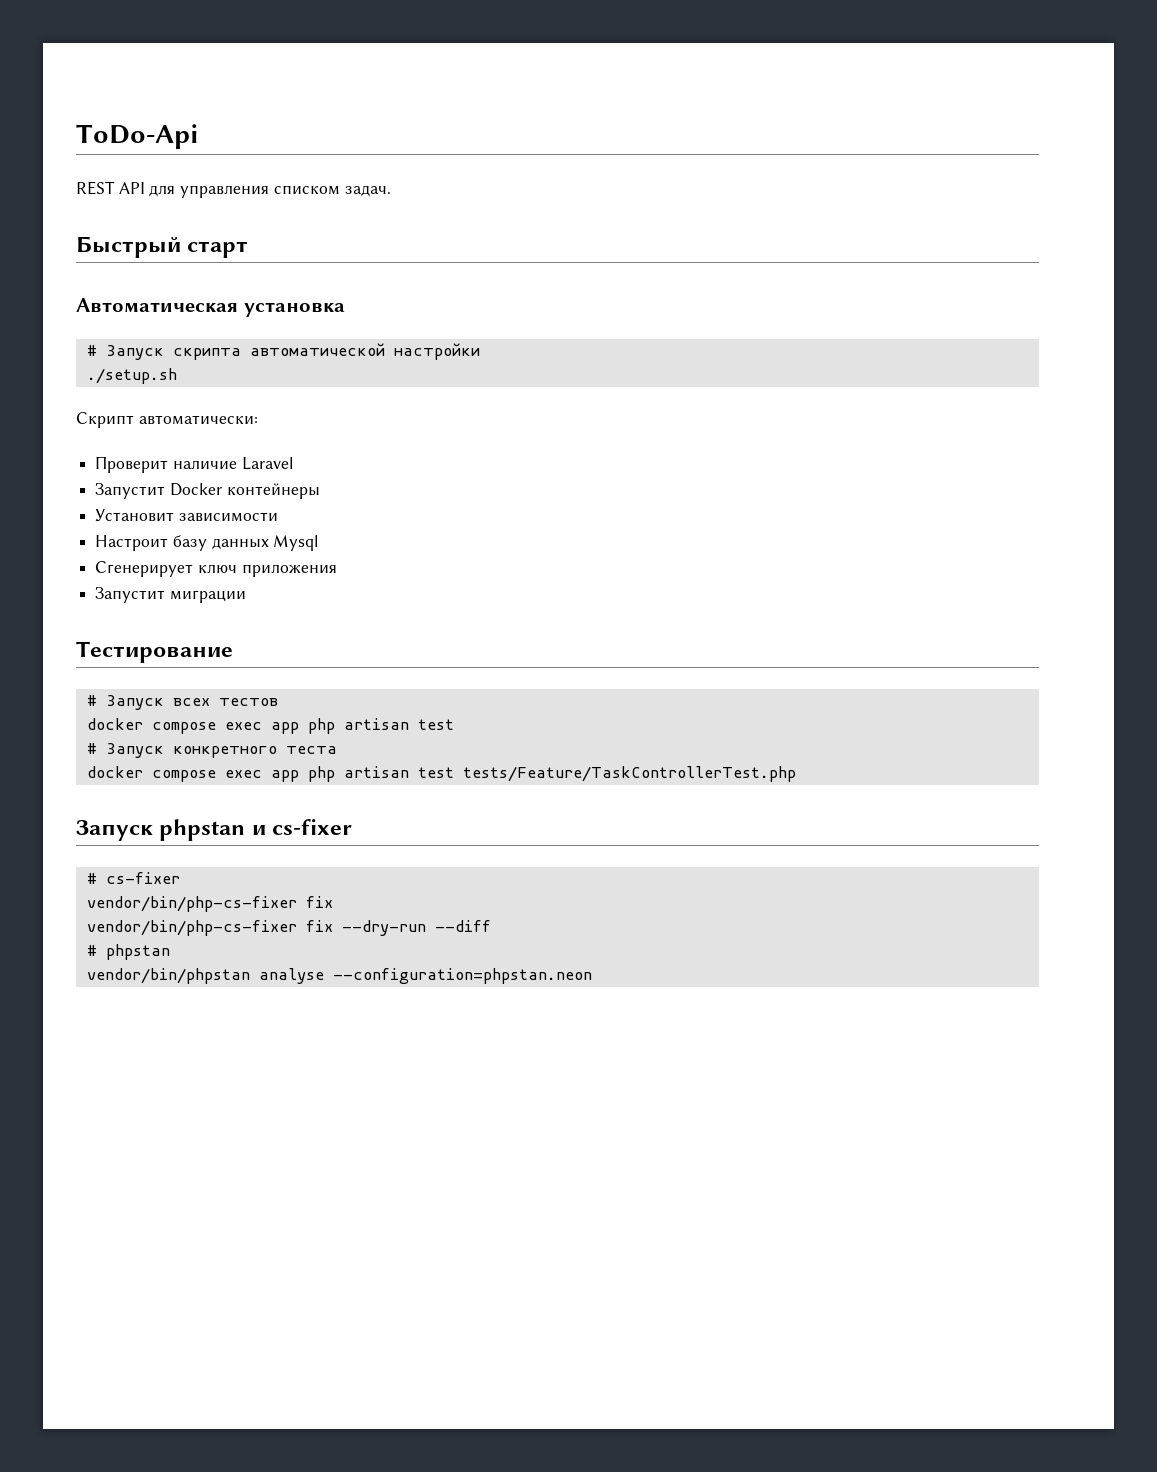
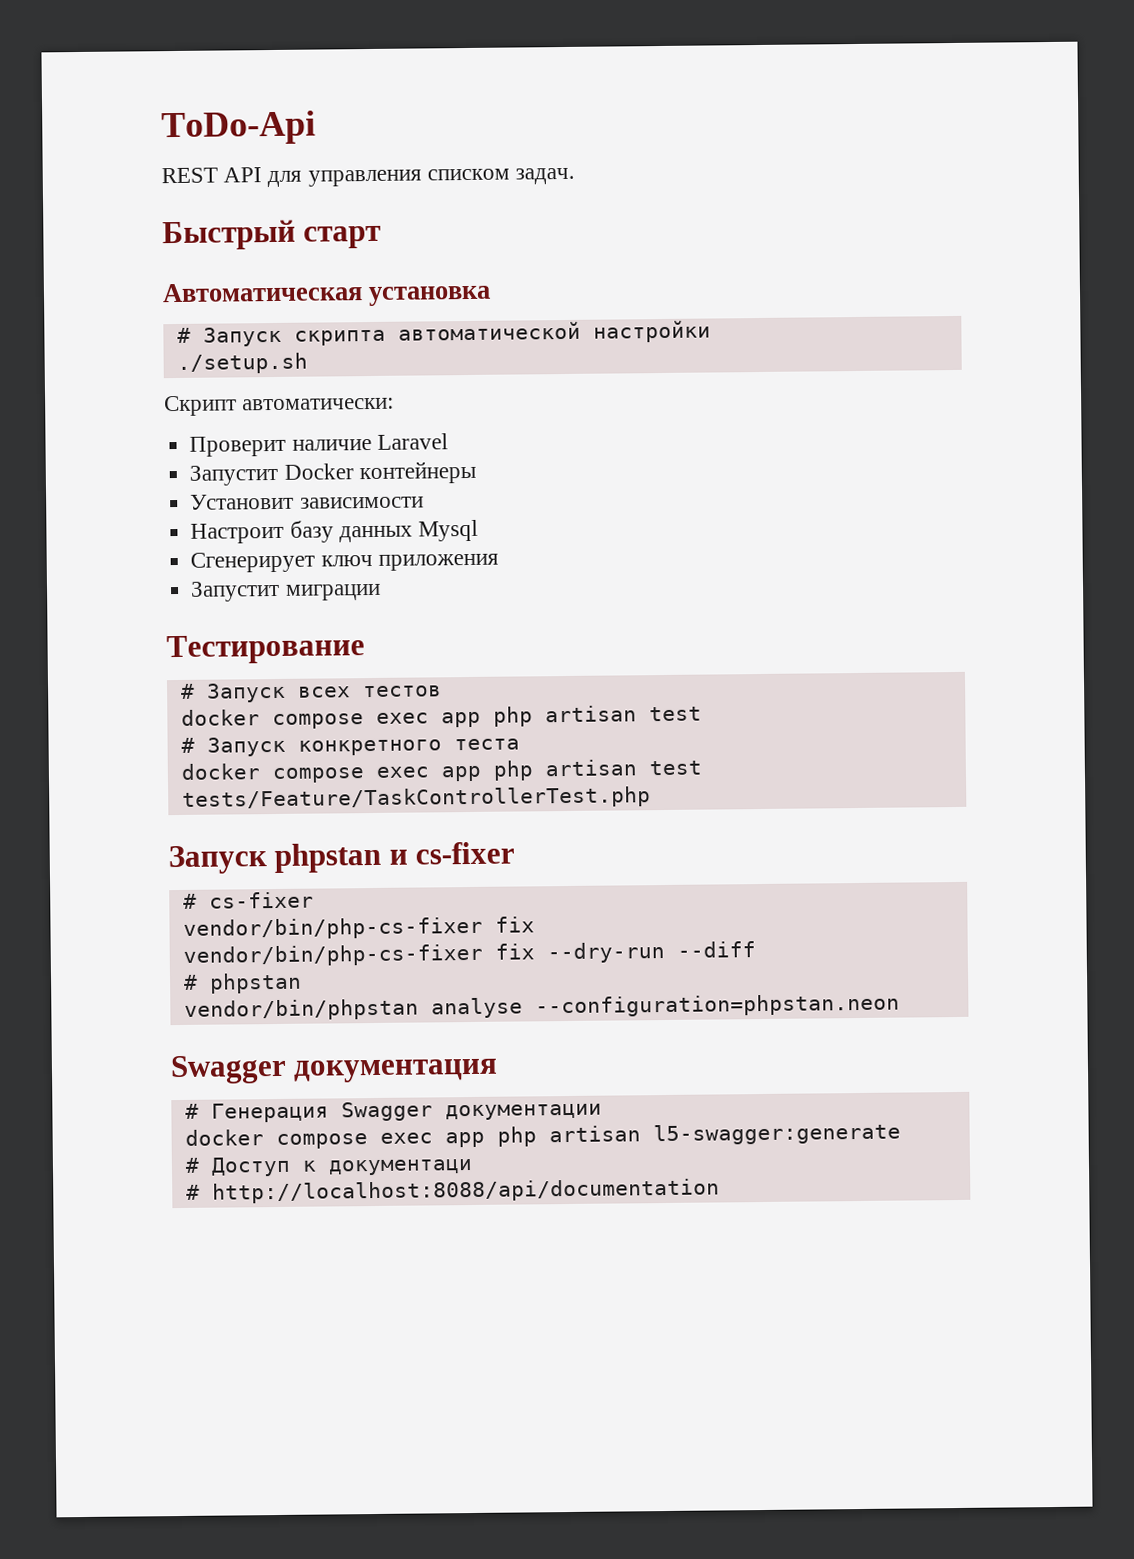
(592, 976) none -> [170,1054,499,1085] [184,1101,602,1123] [184,1122,901,1150] [184,1156,473,1177] [185,1178,720,1204] // Swagger документация // # Генерация Swagger документации // docker compose exec app php artisan l5-swagger:generate // # Доступ к документаци // # http://localhost:8088/api/documentation

